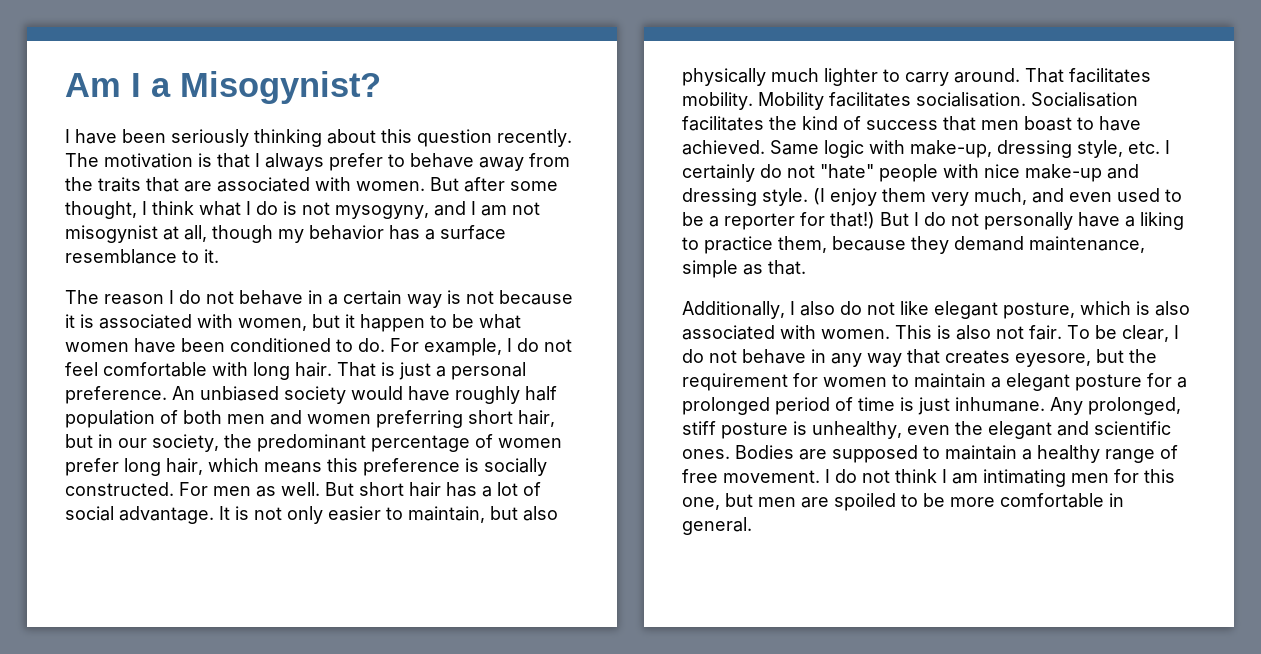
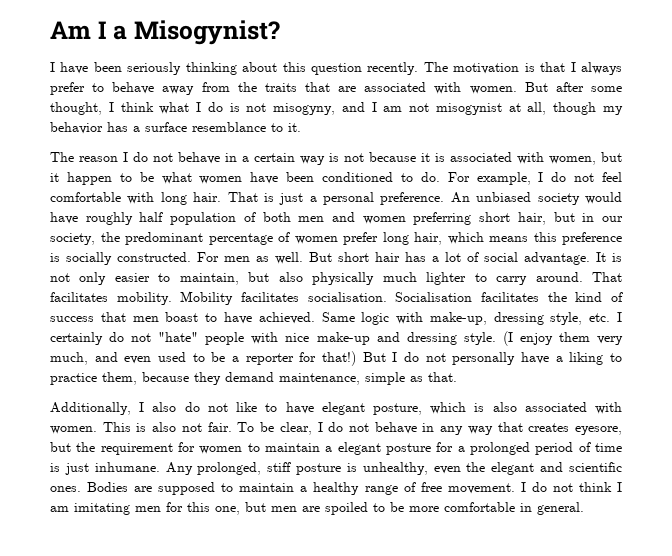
[335,205,429,219] mysogyny, -> [273,103,336,115] misogyny,
(929, 308) none -> [265,402,314,414] to have
[983,469,1066,487] intimating -> [74,503,130,515] imitating

